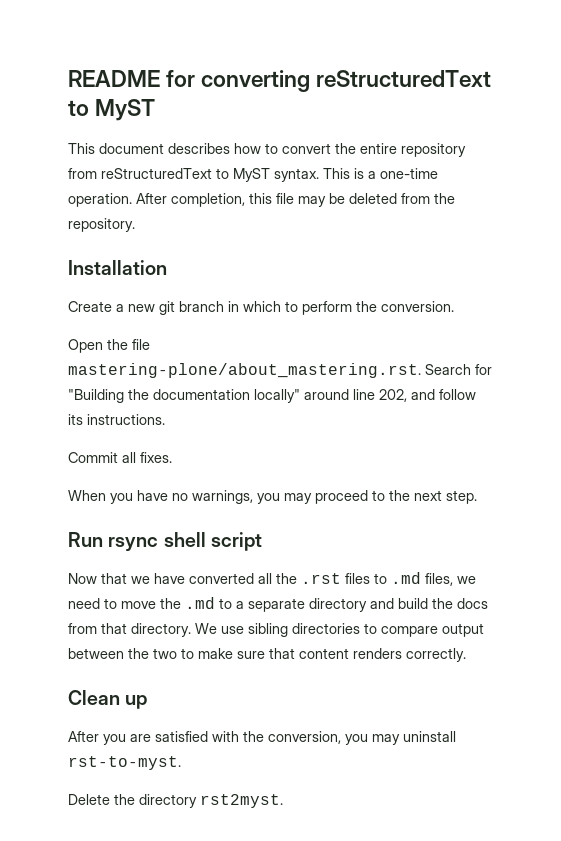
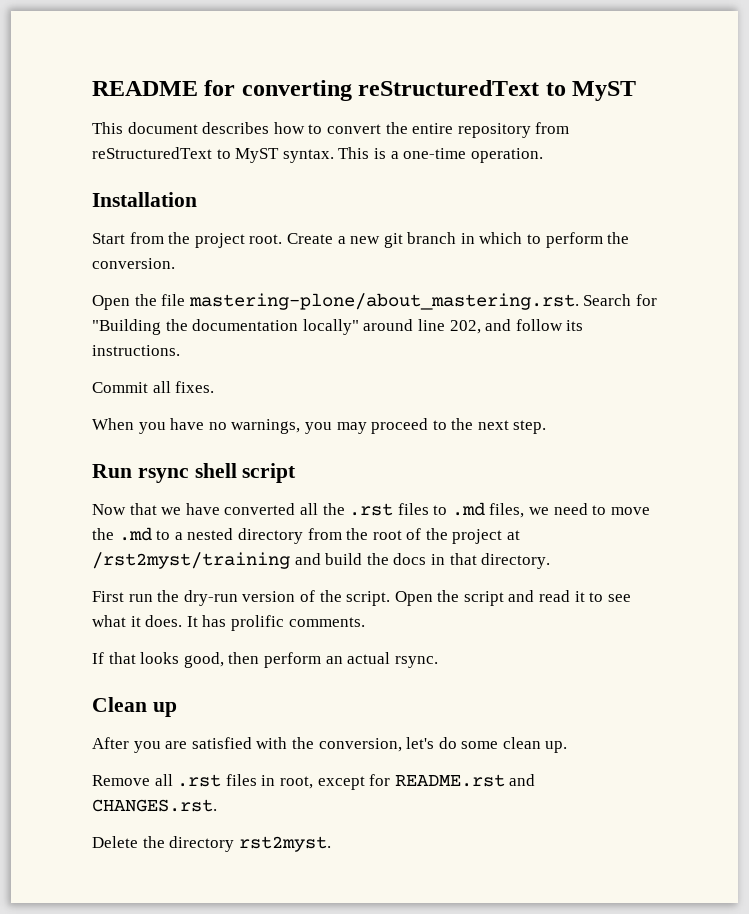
[136,193,455,207] [68,218,135,232] [68,260,167,275] After completion, this file may be deleted from the repository. // Installation // -> [92,192,197,207] [92,232,283,248] // Installation // Start from the project root.
[248,598,367,612] separate directory -> [187,528,521,544] [92,552,290,569] nested directory from the root of the project at /rst2myst/training
[68,623,97,634] from -> [430,554,445,565] in
[195,623,484,637] [68,648,466,662] We use sibling directories to compare output between the two to make sure that content renders correctly. -> [92,590,631,606] [92,615,365,631] [92,652,438,668] // First run the dry-run version of the script. Open the script and read it to see what it does. It has prolific comments. // If that looks good, then perform an actual rsync.
[345,731,456,745] [68,756,181,770] you may uninstall rst-to-myst. -> [406,737,568,753] [92,774,536,790] [92,799,217,812] let's do some clean up. // Remove all .rst files in root, except for README.rst and CHANGES.rst.

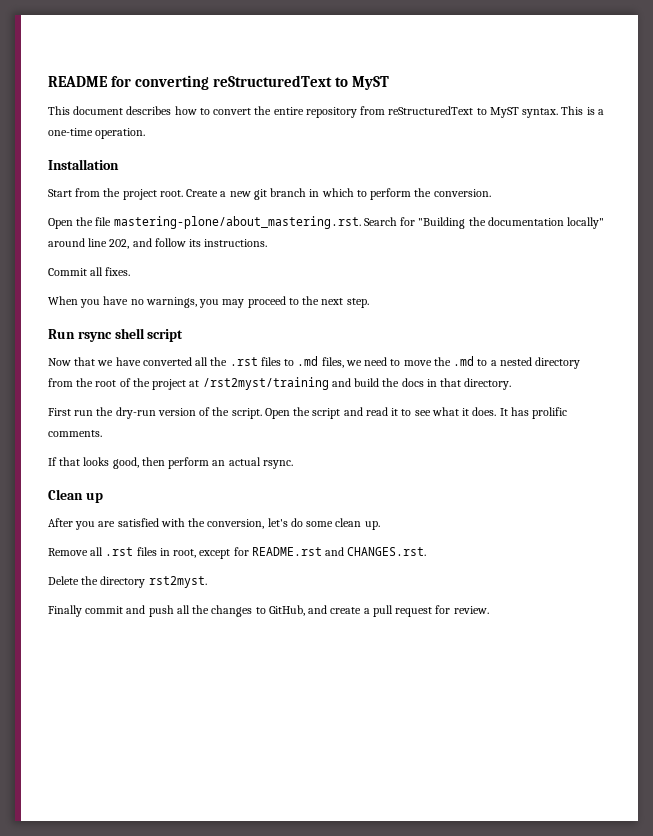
(331, 844) none -> [48,605,489,617] // Finally commit and push all the changes to GitHub, and create a pull request for review.

